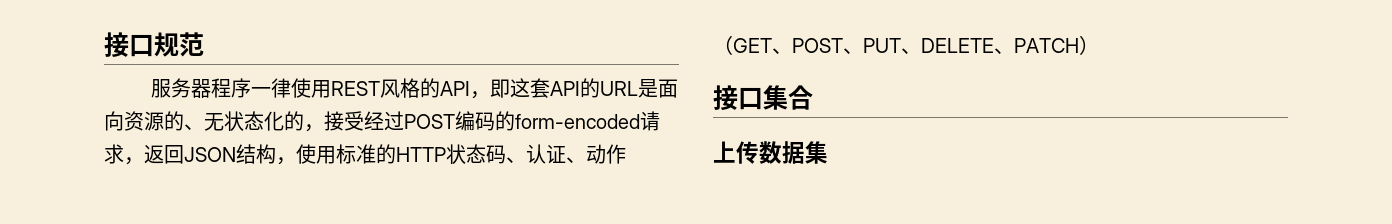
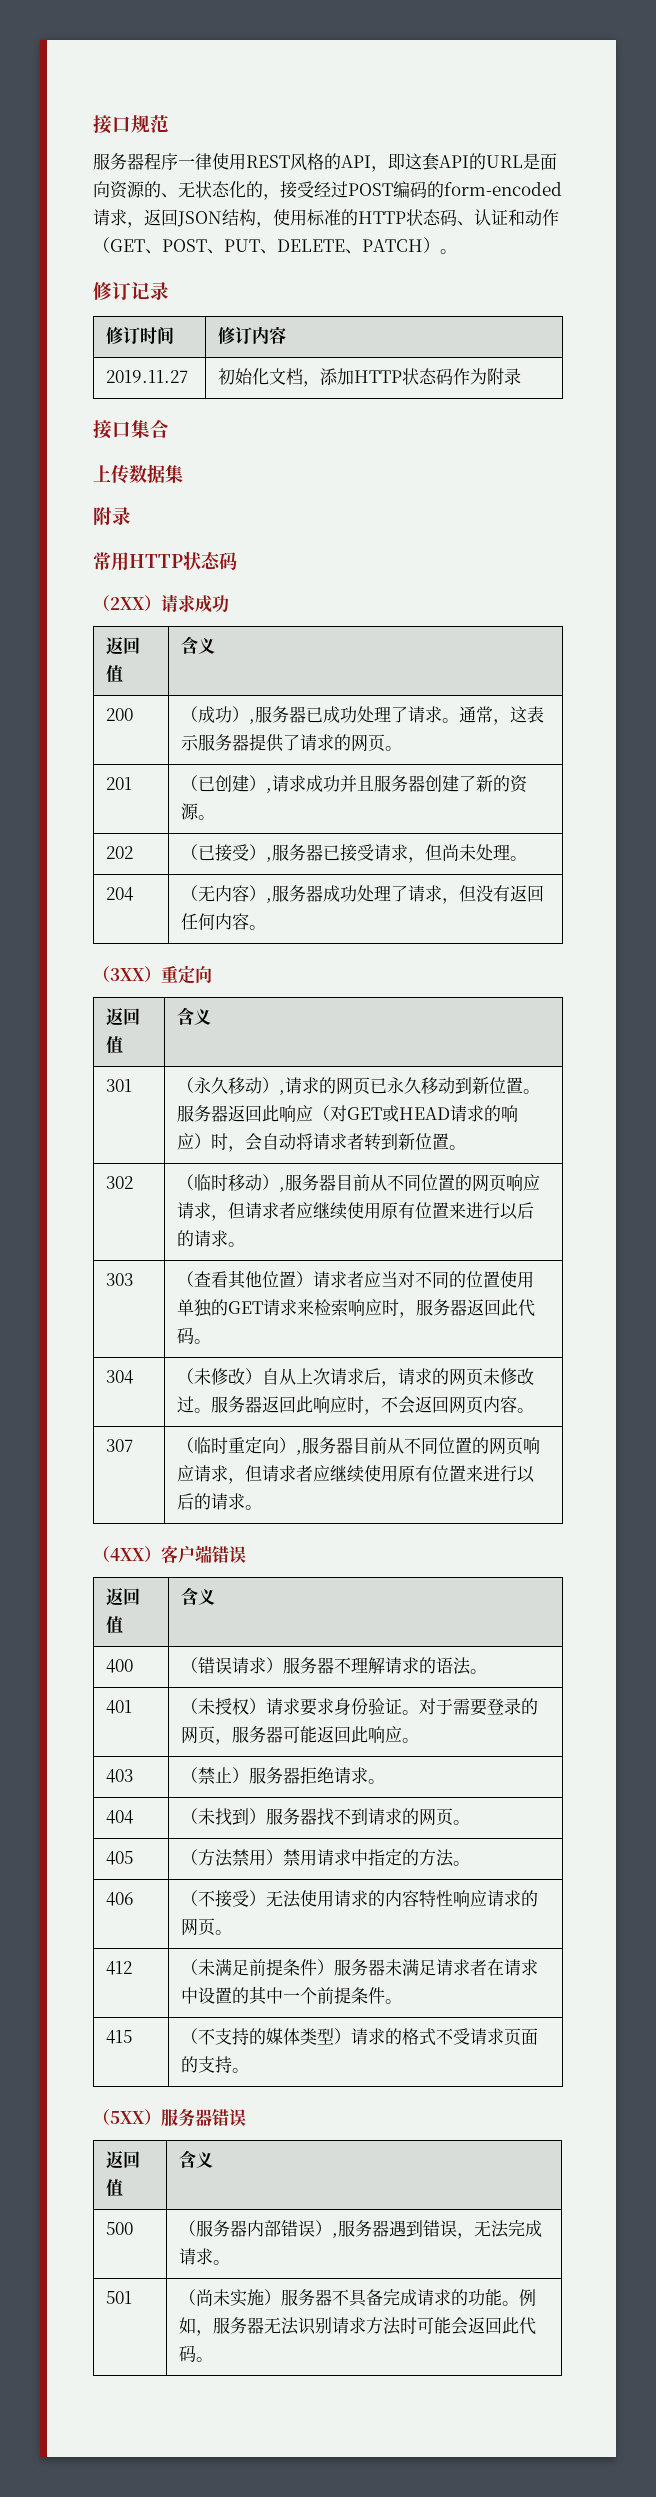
[566,157,586,163] 、 -> [508,209,525,226] 和
(1099, 45) none -> [440,249,457,254] [93,282,169,300] [106,327,175,344] [218,326,287,344] [106,370,189,383] [218,368,522,387] 。 // 修订记录 // 修订时间 | 修订内容 // 2019.11.27 | 初始化文档，添加HTTP状态码作为附录
(828, 152) none -> [93,507,131,526] [93,551,237,571] [93,594,229,613] [106,637,141,655] [106,665,124,683] [181,636,216,654] [106,708,134,721] [181,706,545,725] [181,734,403,752] [106,777,133,790] [181,775,529,793] [181,803,216,820] [106,846,134,859] [181,844,528,863] [106,887,135,901] [181,885,545,904] [181,913,267,930] [93,965,212,984] [106,1008,141,1026] [106,1036,124,1054] [177,1007,212,1025] [106,1079,133,1092] [177,1077,541,1095] [177,1105,519,1122] [177,1133,467,1152] [106,1176,134,1189] [177,1174,541,1192] [177,1202,535,1221] [177,1230,246,1247] [106,1273,134,1286] [177,1270,535,1289] [177,1299,536,1318] [177,1327,212,1344] [106,1370,135,1384] [177,1368,535,1387] [177,1396,535,1415] [106,1439,134,1452] [177,1437,541,1455] [177,1465,536,1484] [177,1493,263,1510] [93,1545,246,1564] [106,1588,141,1606] [106,1616,124,1634] [181,1587,216,1605] [106,1659,134,1673] [181,1657,488,1675] [106,1700,133,1714] [181,1698,539,1716] [181,1726,420,1745] [106,1769,134,1783] [181,1767,386,1785] [106,1810,135,1824] [181,1808,471,1826] [106,1851,134,1865] [181,1849,471,1867] [106,1892,134,1906] [181,1890,539,1908] [181,1918,233,1936] [106,1961,133,1975] [181,1959,539,1976] [181,1986,403,2005] [106,2030,133,2044] [181,2028,539,2046] [181,2056,250,2073] [93,2108,246,2127] [106,2151,141,2169] [106,2179,124,2197] [179,2150,214,2168] [106,2222,134,2235] [179,2220,543,2239] [179,2248,231,2265] [106,2291,133,2304] [179,2289,537,2307] [179,2317,537,2336] [179,2345,214,2362] // 附录 // 常用HTTP状态码 // （2XX）请求成功 // 返回值 | 含义 // 200 | （成功）,服务器已成功处理了请求。通常，这表示服务器提供了请求的网页。 // 201 | （已创建）,请求成功并且服务器创建了新的资源。 // 202 | （已接受）,服务器已接受请求，但尚未处理。 // 204 | （无内容）,服务器成功处理了请求，但没有返回任何内容。 // （3XX）重定向 // 返回值 | 含义 // 301 | （永久移动）,请求的网页已永久移动到新位置。服务器返回此响应（对GET或HEAD请求的响应）时，会自动将请求者转到新位置。 // 302 | （临时移动）,服务器目前从不同位置的网页响应请求，但请求者应继续使用原有位置来进行以后的请求。 // 303 | （查看其他位置）请求者应当对不同的位置使用单独的GET请求来检索响应时，服务器返回此代码。 // 304 | （未修改）自从上次请求后，请求的网页未修改过。服务器返回此响应时，不会返回网页内容。 // 307 | （临时重定向）,服务器目前从不同位置的网页响应请求，但请求者应继续使用原有位置来进行以后的请求。 // （4XX）客户端错误 // 返回值 | 含义 // 400 | （错误请求）服务器不理解请求的语法。 // 401 | （未授权）请求要求身份验证。对于需要登录的网页，服务器可能返回此响应。 // 403 | （禁止）服务器拒绝请求。 // 404 | （未找到）服务器找不到请求的网页。 // 405 | （方法禁用）禁用请求中指定的方法。 // 406 | （不接受）无法使用请求的内容特性响应请求的网页。 // 412 | （未满足前提条件）服务器未满足请求者在请求中设置的其中一个前提条件。 // 415 | （不支持的媒体类型）请求的格式不受请求页面的支持。 // （5XX）服务器错误 // 返回值 | 含义 // 500 | （服务器内部错误）,服务器遇到错误，无法完成请求。 // 501 | （尚未实施）服务器不具备完成请求的功能。例如，服务器无法识别请求方法时可能会返回此代码。

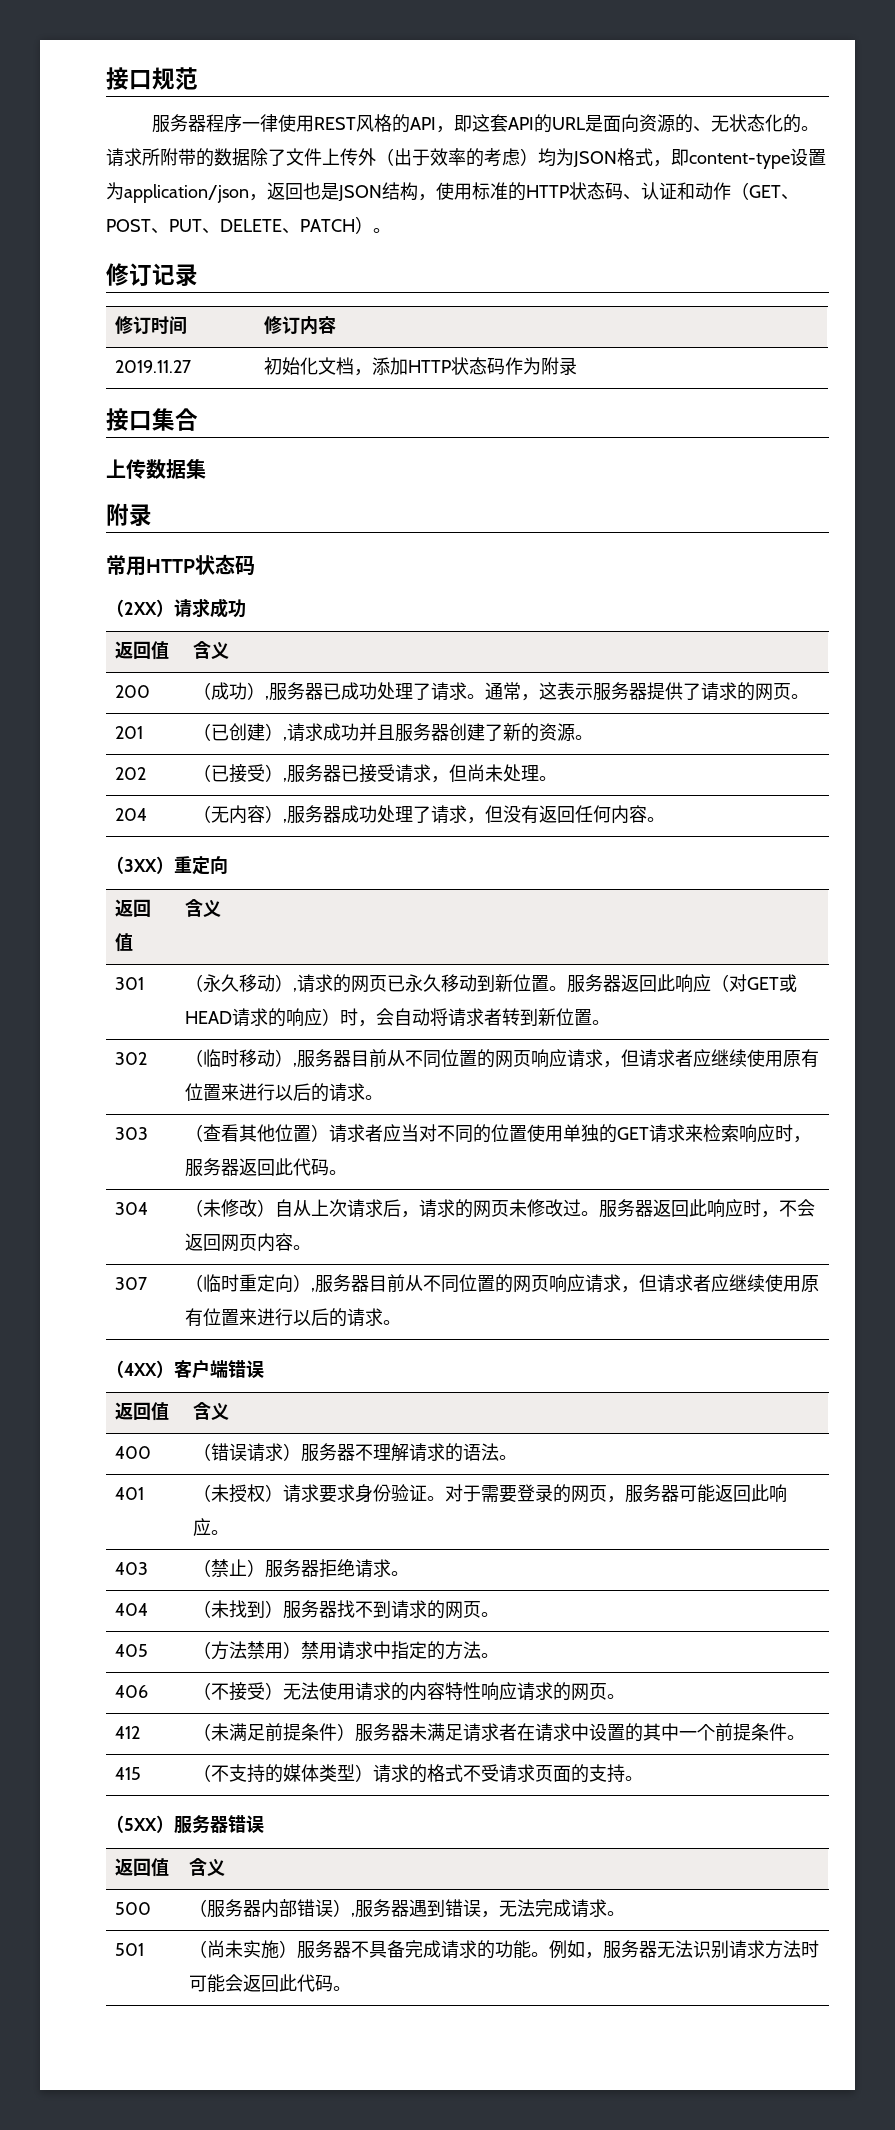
[263,181,562,200] [93,209,178,228] ，接受经过POST编码的form-encoded请求，返回 -> [801,126,820,131] [106,148,826,169] [106,182,339,203] 。请求所附带的数据除了文件上传外（出于效率的考虑）均为JSON格式，即content-type设置为application/json，返回也是

